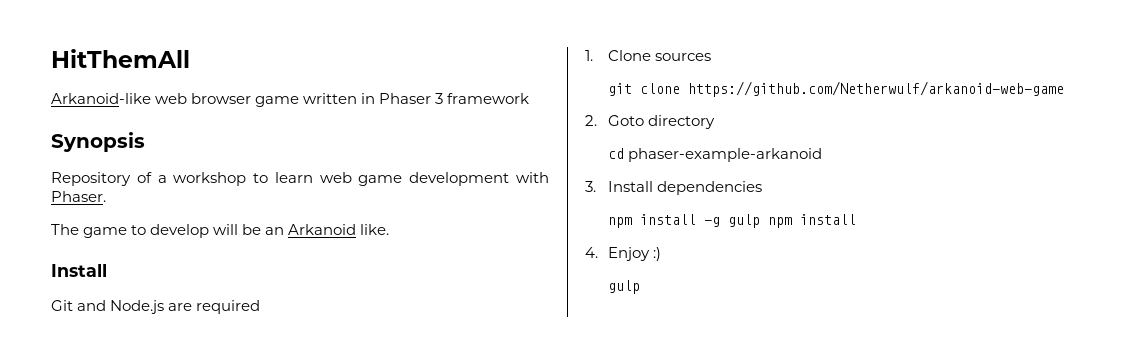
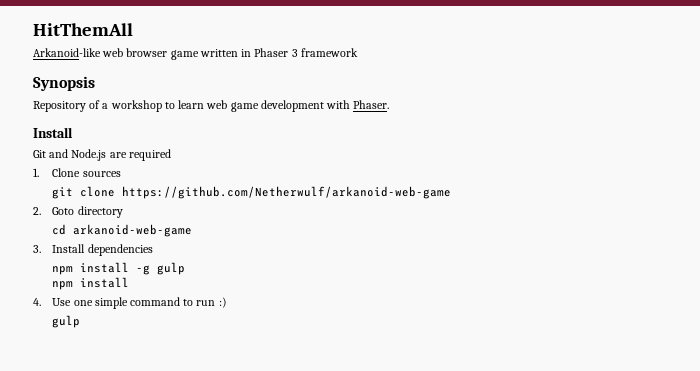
[51,224,390,238] // The game to develop will be an Arkanoid like. -> (390, 104) none
[627,148,822,162] phaser-example-arkanoid -> [73,224,193,237] arkanoid-web-game
(760, 221) none -> (186, 268) //
[607,247,650,261] Enjoy -> [52,297,216,309] Use one simple command to run

